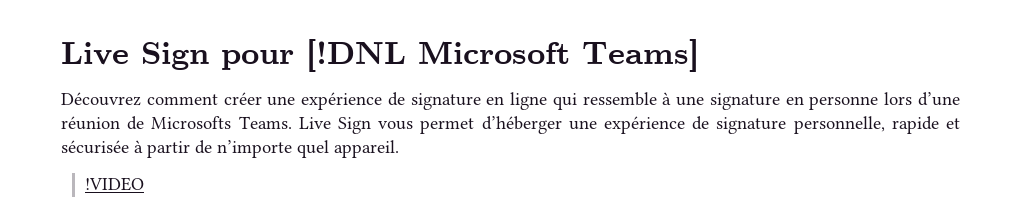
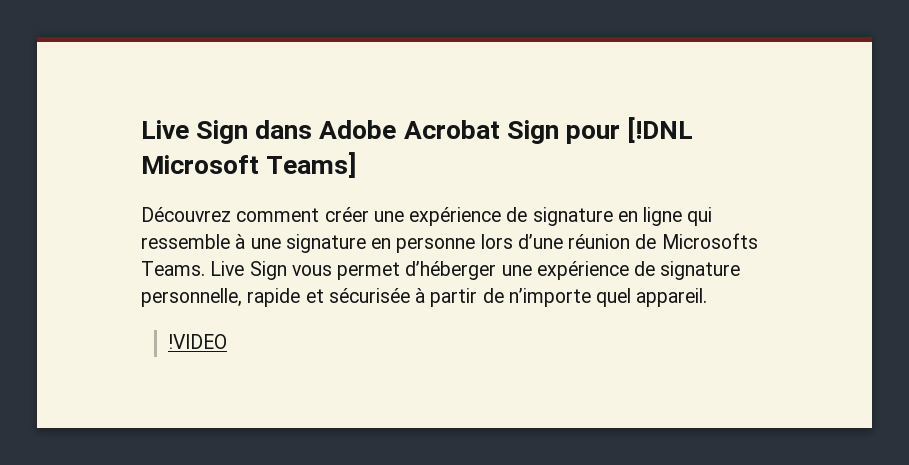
[61,42,209,70] Live Sign -> [141,120,559,144] Live Sign dans Adobe Acrobat Sign

